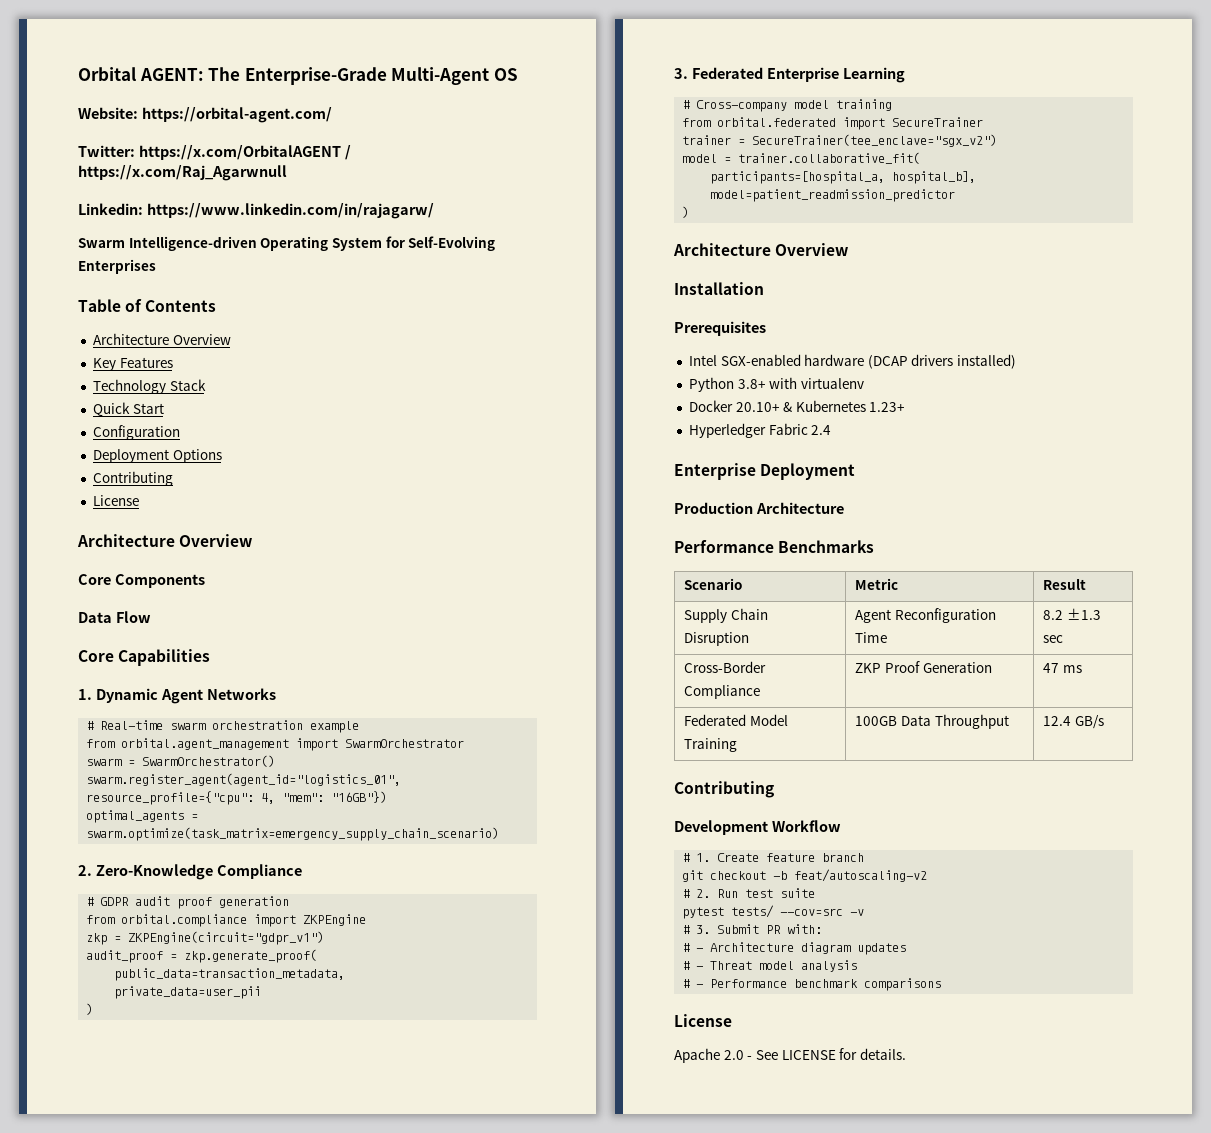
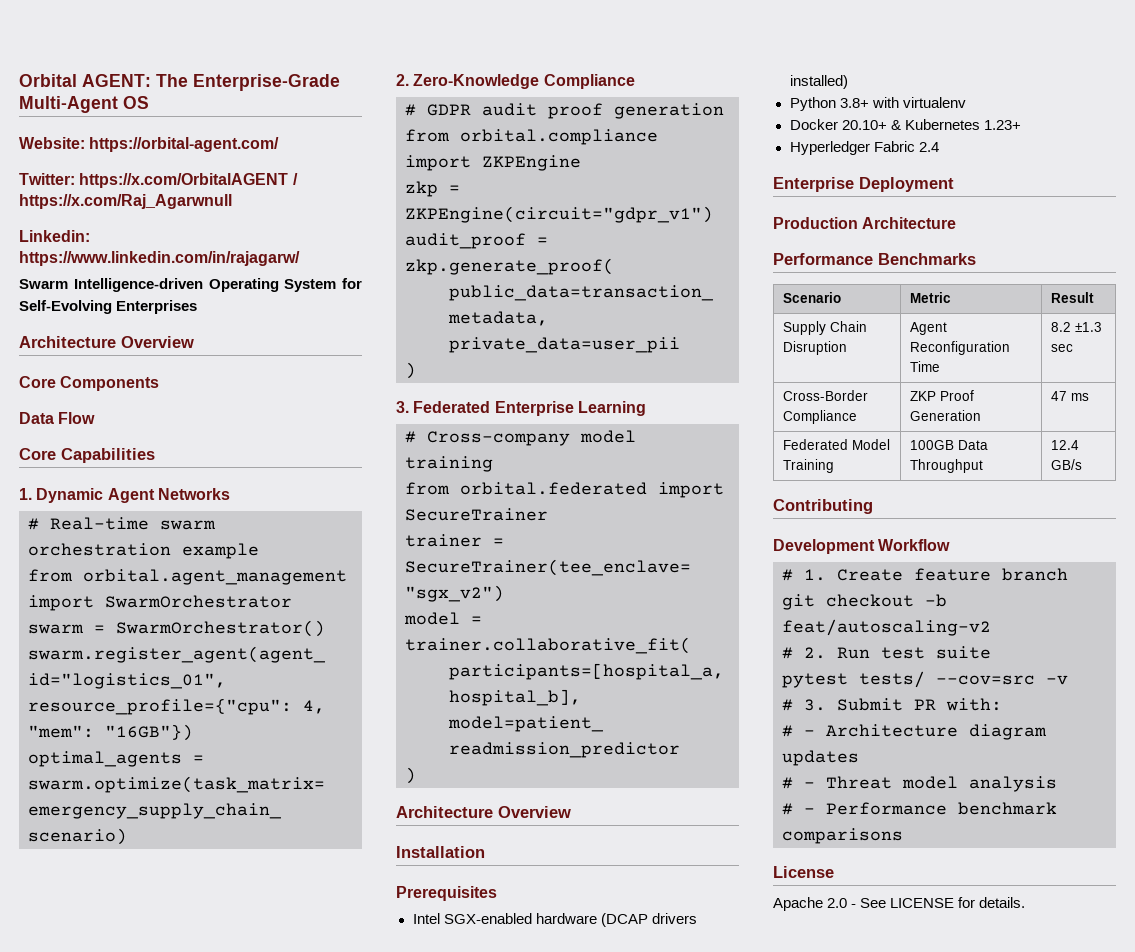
[78,299,217,312] [92,333,231,345] [92,357,173,371] [92,379,206,394] [92,402,164,417] [92,425,180,440] [92,449,222,463] [92,471,173,486] [92,495,139,506] // Table of Contents // Architecture Overview // Key Features // Technology Stack // Quick Start // Configuration // Deployment Options // Contributing // License -> (198, 307) none

